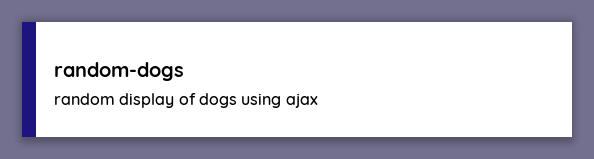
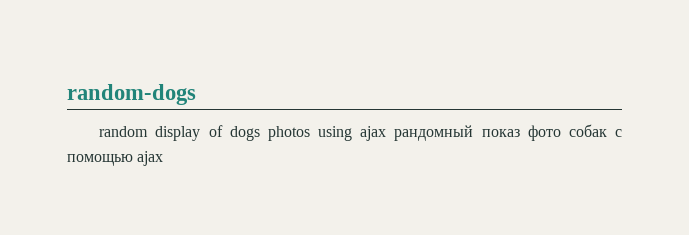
(237, 100) none -> [267,126,310,141] photos
(318, 100) none -> [394,124,623,141] [67,151,164,166] рандомный показ фото собак с помощью ajax

